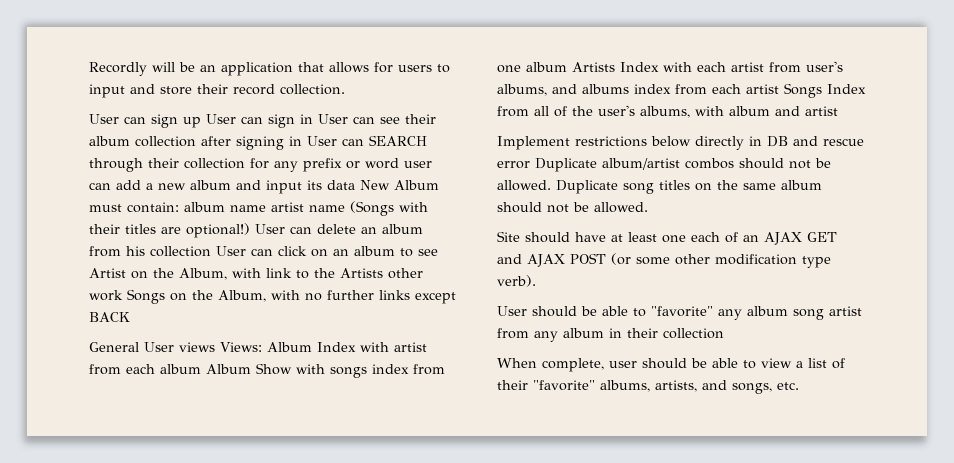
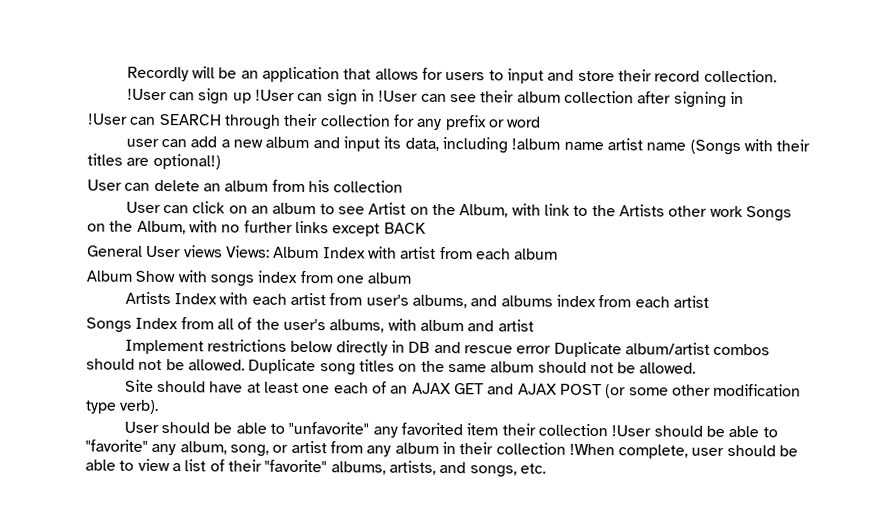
[89,114,119,124] User -> [126,88,167,101] !User
[206,114,236,124] User -> [255,89,296,101] !User
[318,114,348,124] User -> [378,90,419,102] !User
[307,136,337,146] User -> [87,113,128,125] // !User
(399, 163) none -> (542, 122) //
[327,180,439,190] [89,202,225,213] data New Album must contain: album -> [404,136,561,154] data, including !album
(250, 230) none -> (221, 161) //
(211, 251) none -> (404, 186) //
(201, 369) none -> (559, 254) //
(567, 67) none -> (412, 278) //
(779, 89) none -> (709, 301) //
[651,306,824,320] "favorite" any album song -> [288,421,778,438] [85,439,289,457] "unfavorite" any favorited item their collection !User should be able to "favorite" any album, song, or
[497,358,537,368] // When -> [568,443,615,456] !When

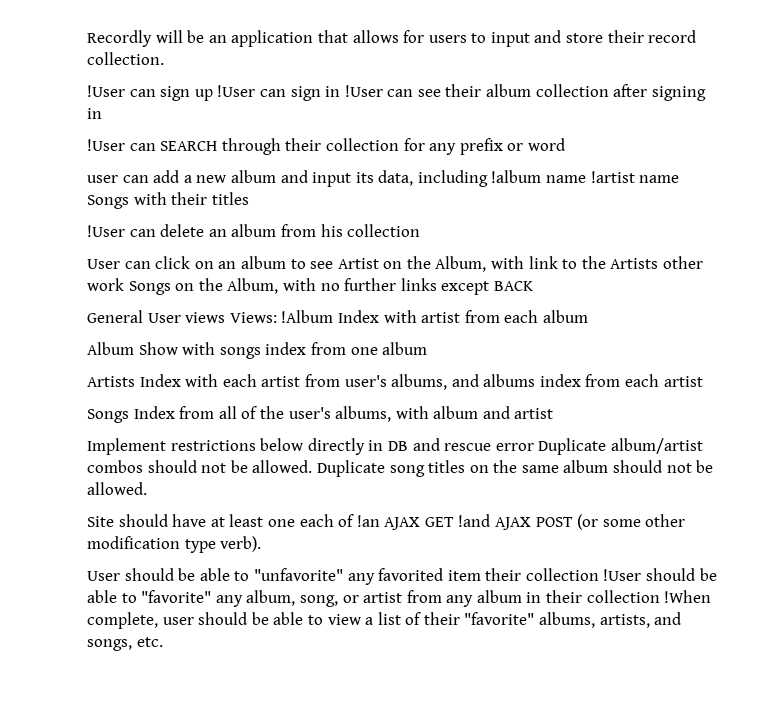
[606,138,741,156] artist name (Songs -> [590,171,680,183] [87,195,129,209] !artist name Songs
[126,153,221,170] [87,179,122,191] are optional!) // User -> [87,225,125,237] // !User
[273,246,320,259] Album -> [281,310,334,323] !Album
[390,385,409,394] an -> [356,515,380,527] !an
[487,383,515,395] and -> [458,514,491,527] !and

